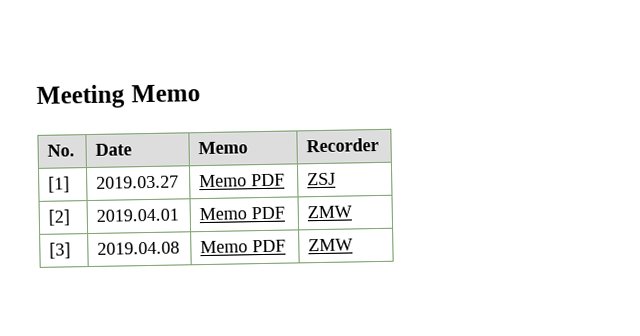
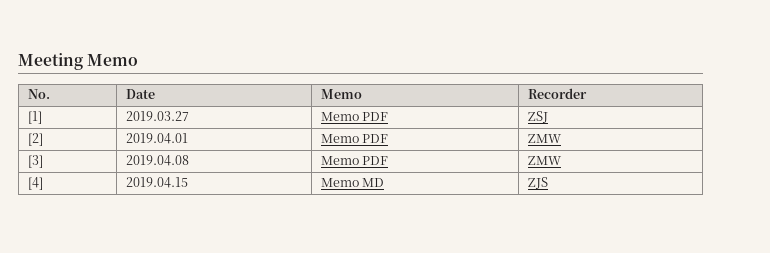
(354, 245) none -> [27,177,43,190] [125,177,188,188] [320,178,384,187] [527,177,548,189] // [4] | 2019.04.15 | Memo MD | ZJS

